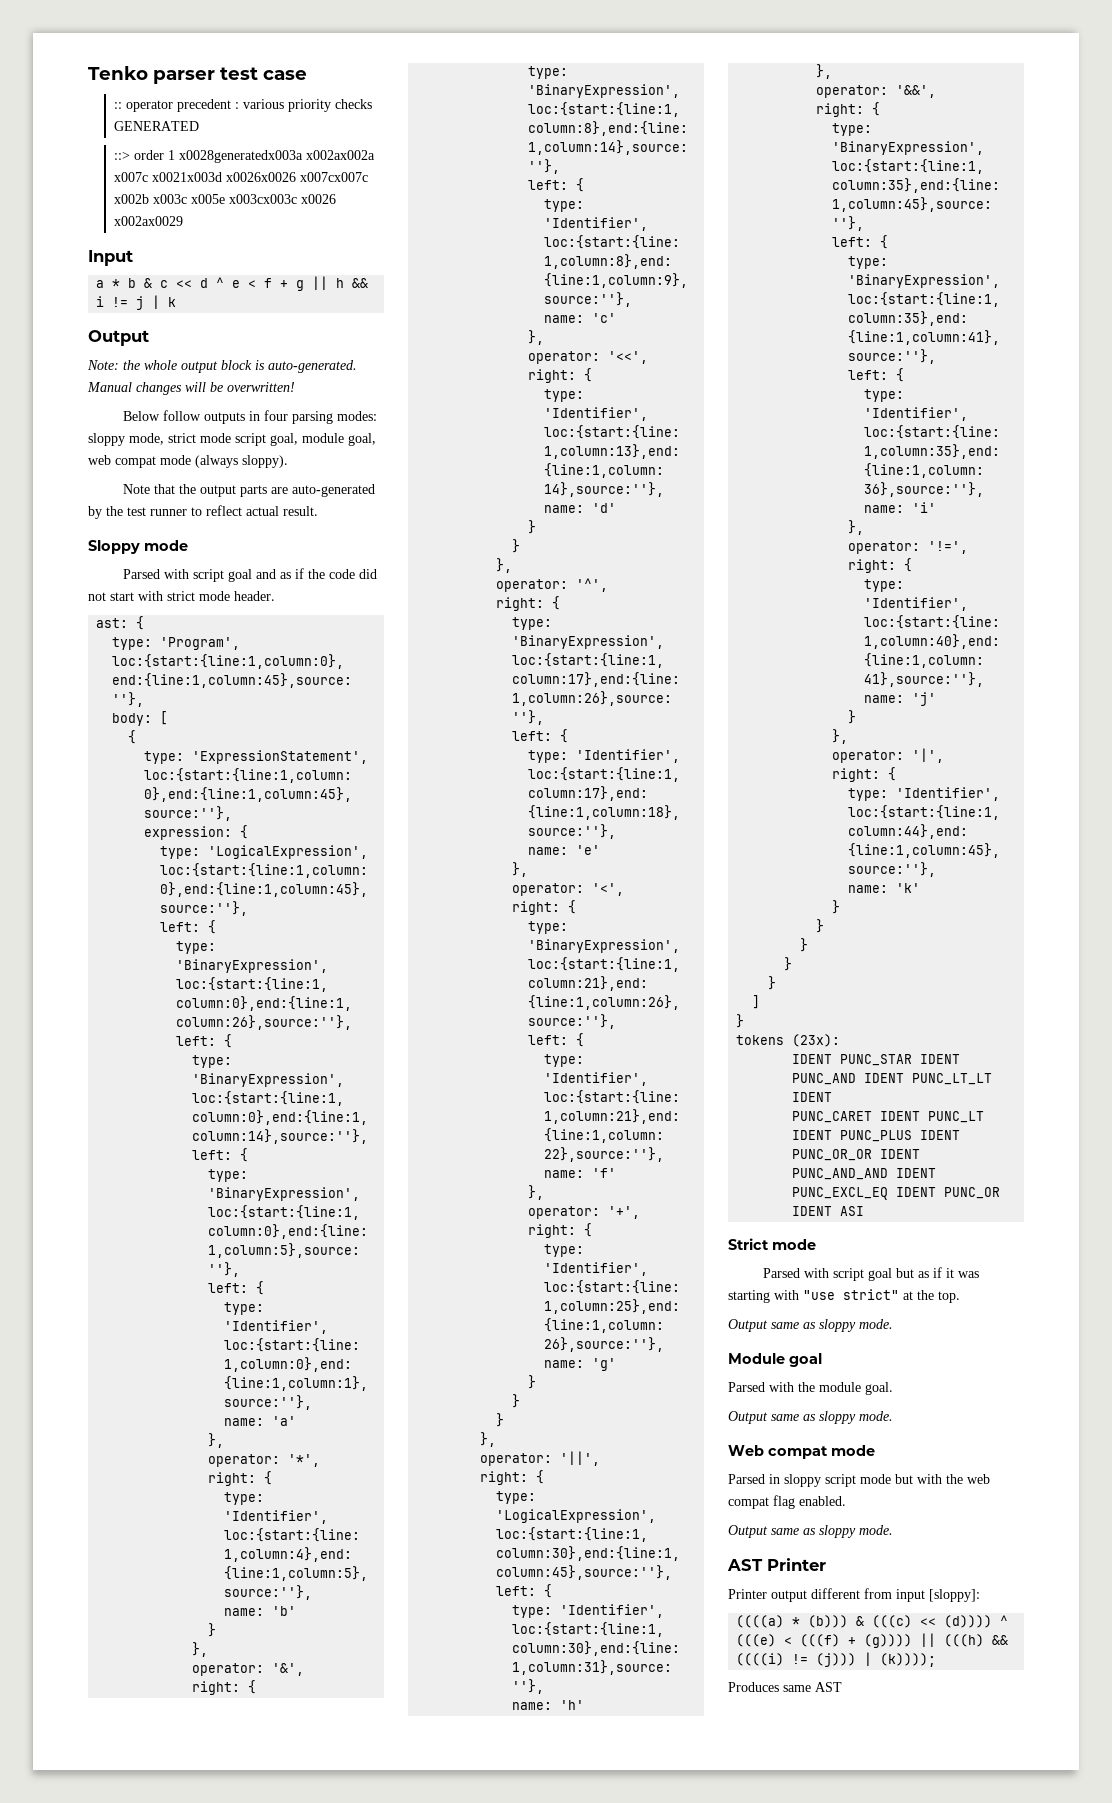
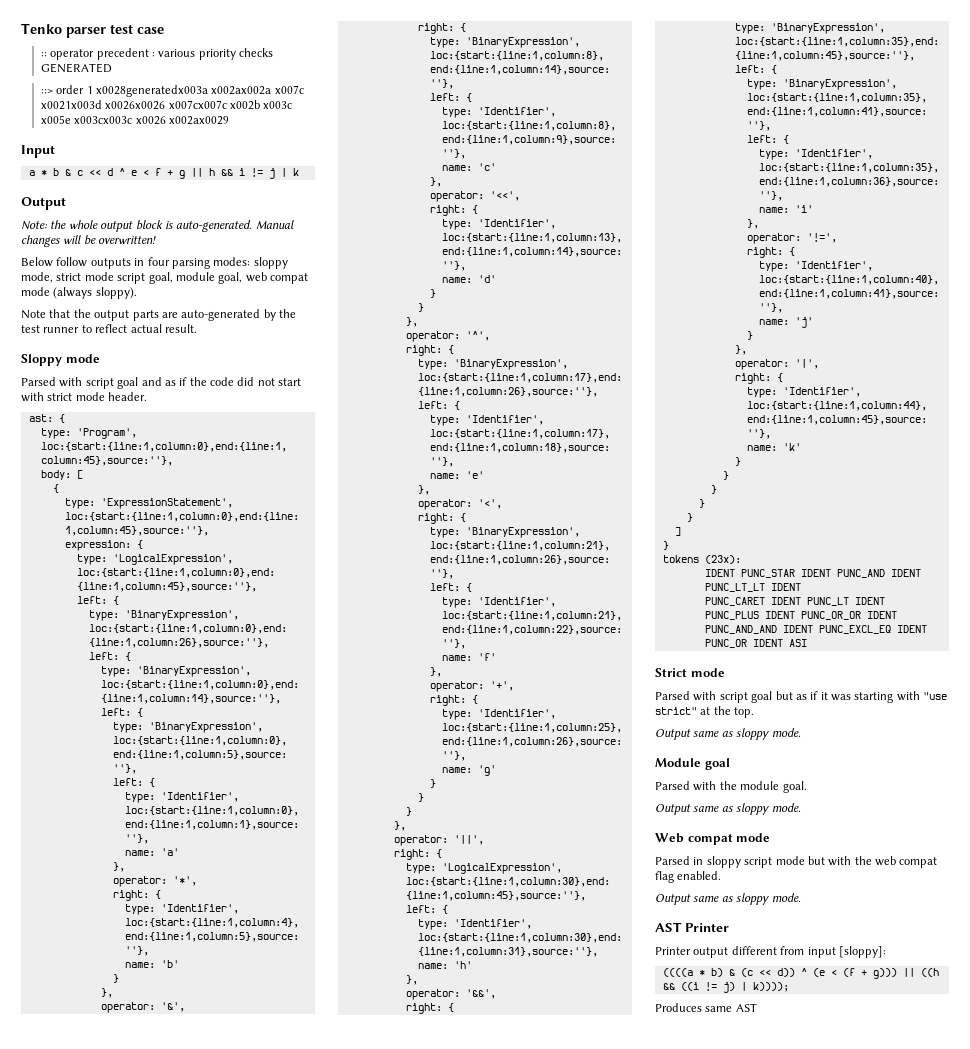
[736,1615,1009,1628] [736,1633,1009,1648] [736,1652,937,1667] ((((a) * (b))) & (((c) << (d)))) ^ (((e) < (((f) + (g)))) || (((h) && ((((i) != (j))) | (k)))); -> [662,968,939,979] [662,982,789,993] ((((a * b) & (c << d)) ^ (e < (f + g))) || ((h && ((i != j) | k))));

